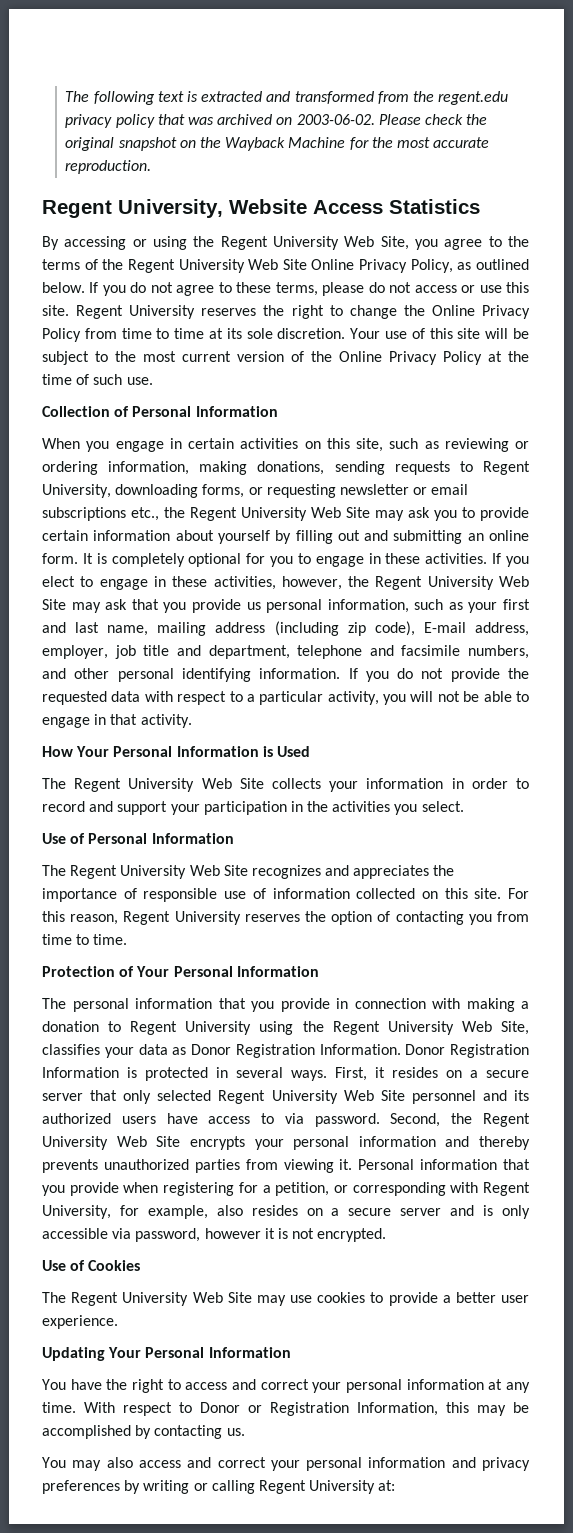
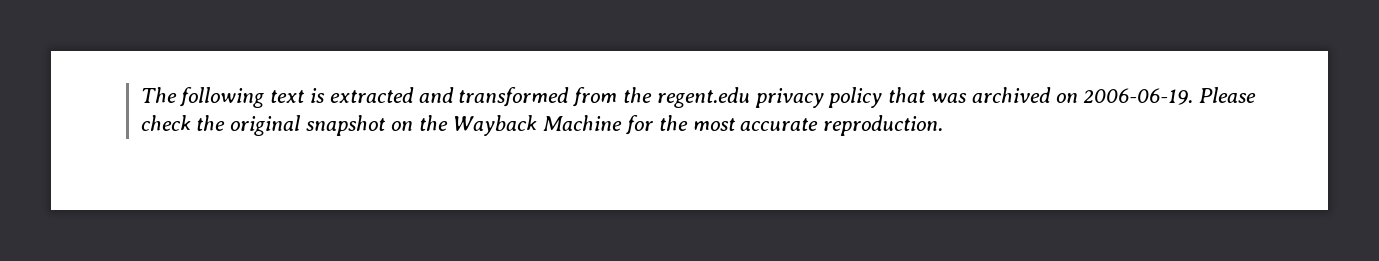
[296,114,375,125] 2003-06-02. -> [1083,88,1194,105] 2006-06-19.
[42,199,480,218] [42,236,529,250] [42,259,529,273] [42,282,529,296] [42,305,531,319] [42,328,530,342] [42,351,529,365] [42,374,153,385] [42,406,278,417] [42,438,529,452] [42,461,531,475] [42,484,469,498] [42,507,529,521] [42,530,530,544] [42,553,530,567] [42,576,529,590] [42,599,530,613] [42,621,529,636] [42,645,529,659] [42,668,529,682] [42,691,529,705] [42,714,192,728] [42,746,310,757] [42,778,529,792] [42,801,464,815] [42,833,234,844] [42,865,455,879] [42,888,529,902] [42,911,529,925] [42,934,128,945] [42,966,319,977] [42,998,529,1012] [42,1021,529,1035] [42,1044,529,1058] [42,1067,529,1081] [42,1090,530,1104] [42,1113,530,1127] [42,1136,530,1150] [42,1159,530,1173] [42,1182,530,1196] [42,1205,530,1219] [42,1228,387,1242] [42,1260,141,1271] [42,1292,529,1306] [42,1315,118,1329] [42,1347,291,1361] [42,1379,530,1393] [42,1402,529,1416] [42,1425,245,1439] [42,1457,530,1471] [42,1480,396,1494] // Regent University, Website Access Statistics // By accessing or using the Regent University Web Site, you agree to the terms of the Regent University Web Site Online Privacy Policy, as outlined below. If you do not agree to these terms, please do not access or use this site. Regent University reserves the right to change the Online Privacy Policy from time to time at its sole discretion. Your use of this site will be subject to the most current version of the Online Privacy Policy at the time of such use. // Collection of Personal Information // When you engage in certain activities on this site, such as reviewing or ordering information, making donations, sending requests to Regent University, downloading forms, or requesting newsletter or email subscriptions etc., the Regent University Web Site may ask you to provide certain information about yourself by filling out and submitting an online form. It is completely optional for you to engage in these activities. If you elect to engage in these activities, however, the Regent University Web Site may ask that you provide us personal information, such as your first and last name, mailing address (including zip code), E-mail address, employer, job title and department, telephone and facsimile numbers, and other personal identifying information. If you do not provide the requested data with respect to a particular activity, you will not be able to engage in that activity. // How Your Personal Information is Used // The Regent University Web Site collects your information in order to record and support your participation in the activities you select. // Use of Personal Information // The Regent University Web Site recognizes and appreciates the importance of responsible use of information collected on this site. For this reason, Regent University reserves the option of contacting you from time to time. // Protection of Your Personal Information // The personal information that you provide in connection with making a donation to Regent University using the Regent University Web Site, classifies your data as Donor Registration Information. Donor Registration Information is protected in several ways. First, it resides on a secure server that only selected Regent University Web Site personnel and its authorized users have access to via password. Second, the Regent University Web Site encrypts your personal information and thereby prevents unauthorized parties from viewing it. Personal information that you provide when registering for a petition, or corresponding with Regent University, for example, also resides on a secure server and is only accessible via password, however it is not encrypted. // Use of Cookies // The Regent University Web Site may use cookies to provide a better user experience. // Updating Your Personal Information // You have the right to access and correct your personal information at any time. With respect to Donor or Registration Information, this may be accomplished by contacting us. // You may also access and correct your personal information and privacy preferences by writing or calling Regent University at: -> (944, 125) none

